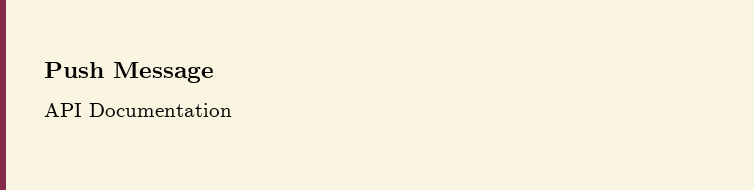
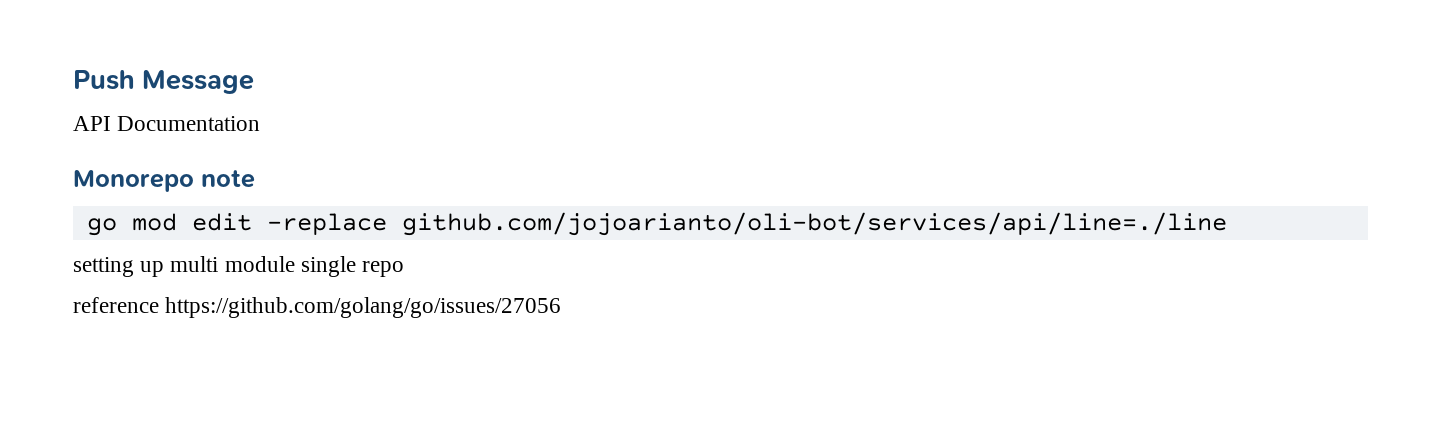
(232, 110) none -> [73,170,255,192] [86,212,1227,236] [73,256,405,277] [73,297,562,318] // Monorepo note // go mod edit -replace github.com/jojoarianto/oli-bot/services/api/line=./line // setting up multi module single repo // reference https://github.com/golang/go/issues/27056

